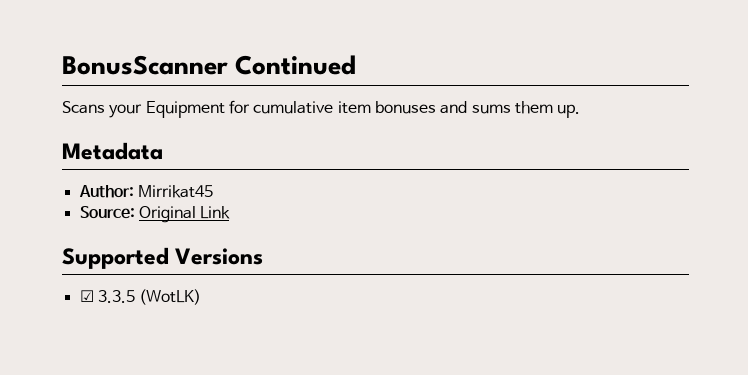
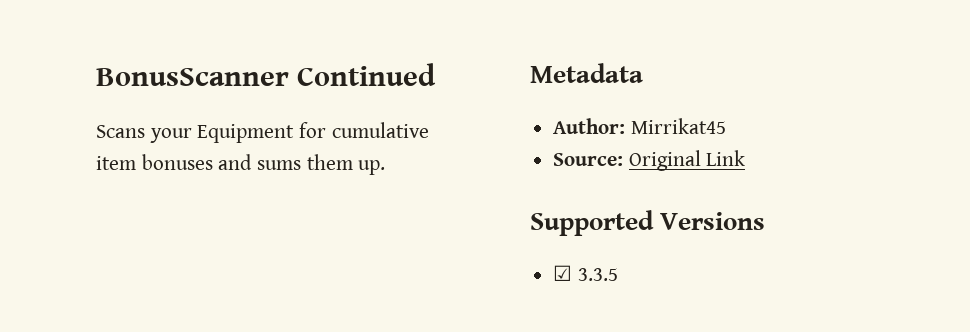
[139,289,202,305] (WotLK) -> (618, 274) none

